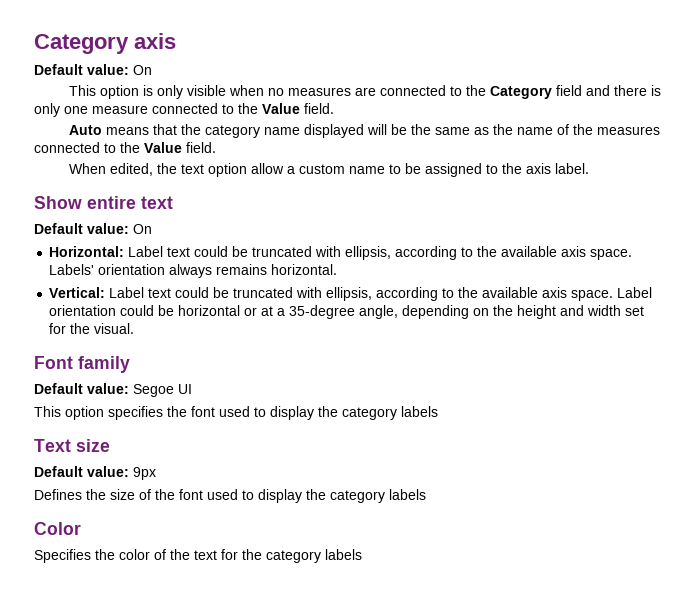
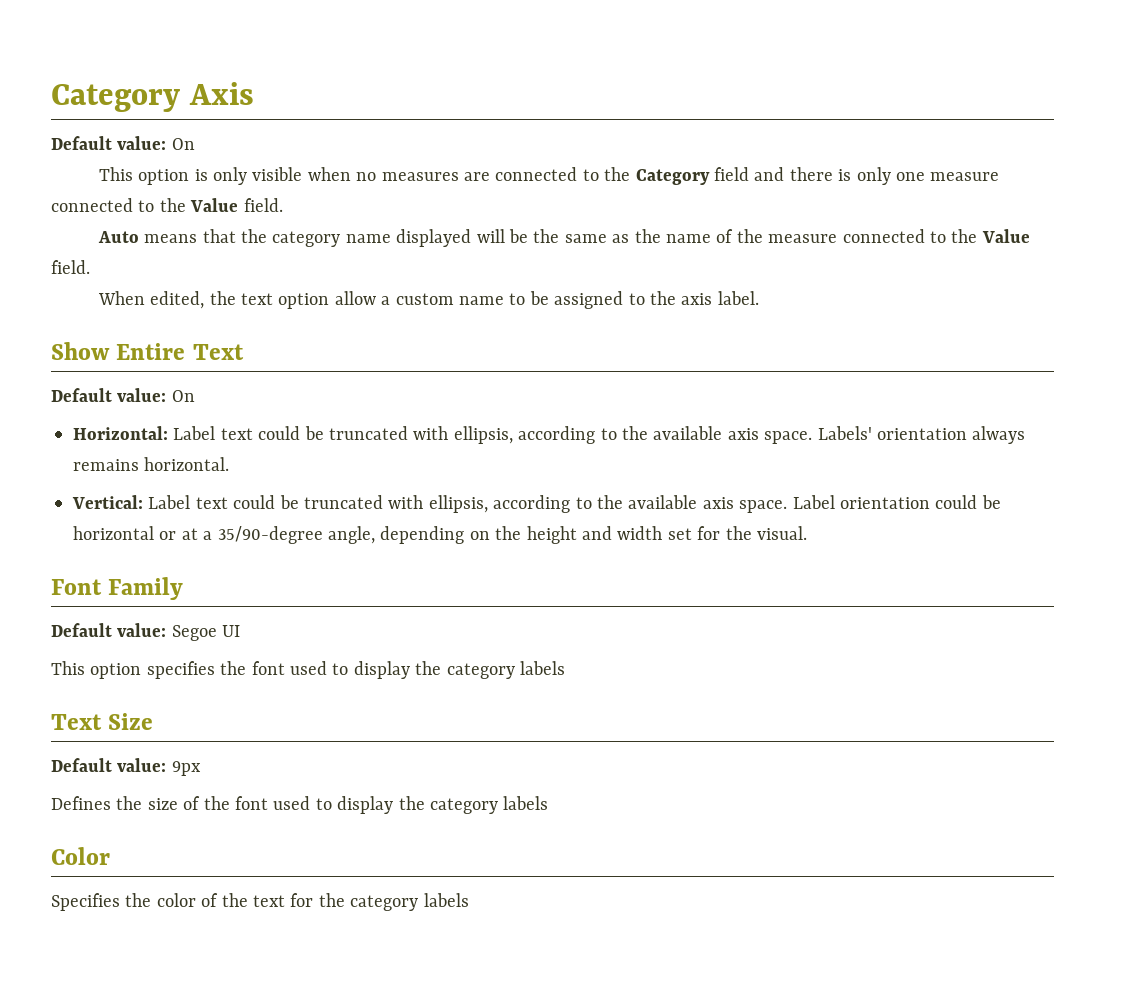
[34,33,176,54] Category axis -> [51,82,254,112] Category Axis
[596,126,660,135] measures -> [768,234,838,243] measure
[87,196,173,209] entire text -> [116,343,244,360] Entire Text
[289,305,356,319] 35-degree -> [217,526,323,544] 35/90-degree
[78,356,130,373] family -> [108,577,184,600] Family
[76,439,110,452] size -> [108,713,154,730] Size

